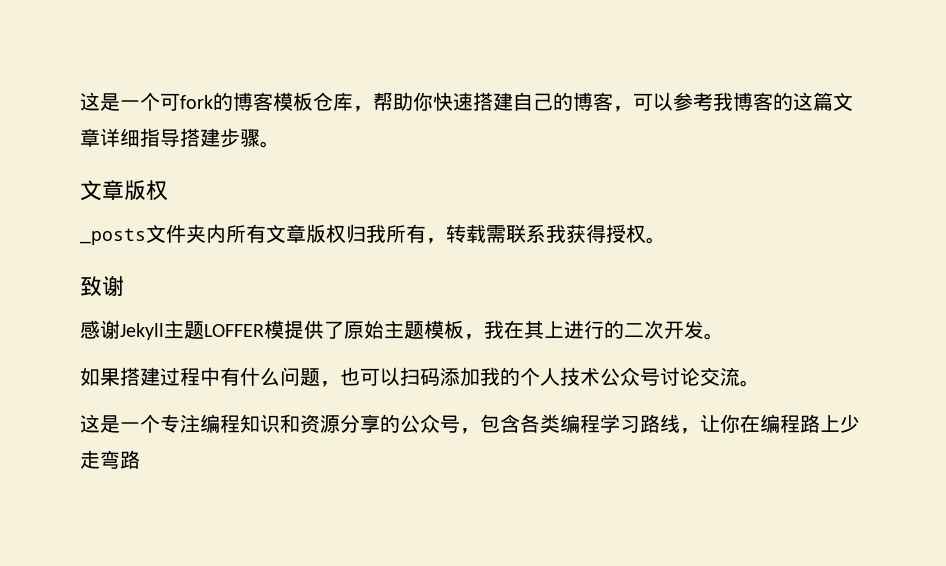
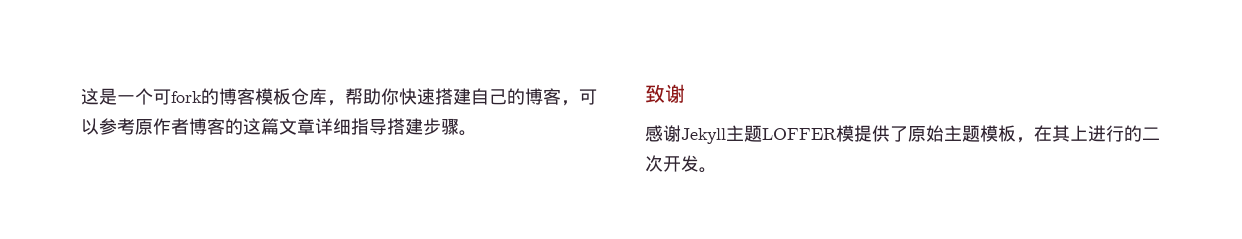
[713,92,733,111] 我 -> [135,118,189,135] 原作者
[80,180,168,201] [80,224,666,245] // 文章版权 // _posts文件夹内所有文章版权归我所有，转载需联系我获得授权。 -> (477, 133) none
[484,320,504,339] 我 -> (1034, 140) none
[80,367,760,387] [80,414,860,434] [80,450,140,469] // 如果搭建过程中有什么问题，也可以扫码添加我的个人技术公众号讨论交流。 // 这是一个专注编程知识和资源分享的公众号，包含各类编程学习路线，让你在编程路上少走弯路 -> (717, 170) none

